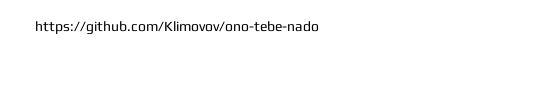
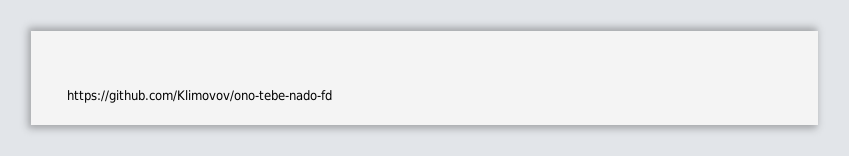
[35,21,319,35] https://github.com/Klimovov/ono-tebe-nado -> [67,90,332,103] https://github.com/Klimovov/ono-tebe-nado-fd

